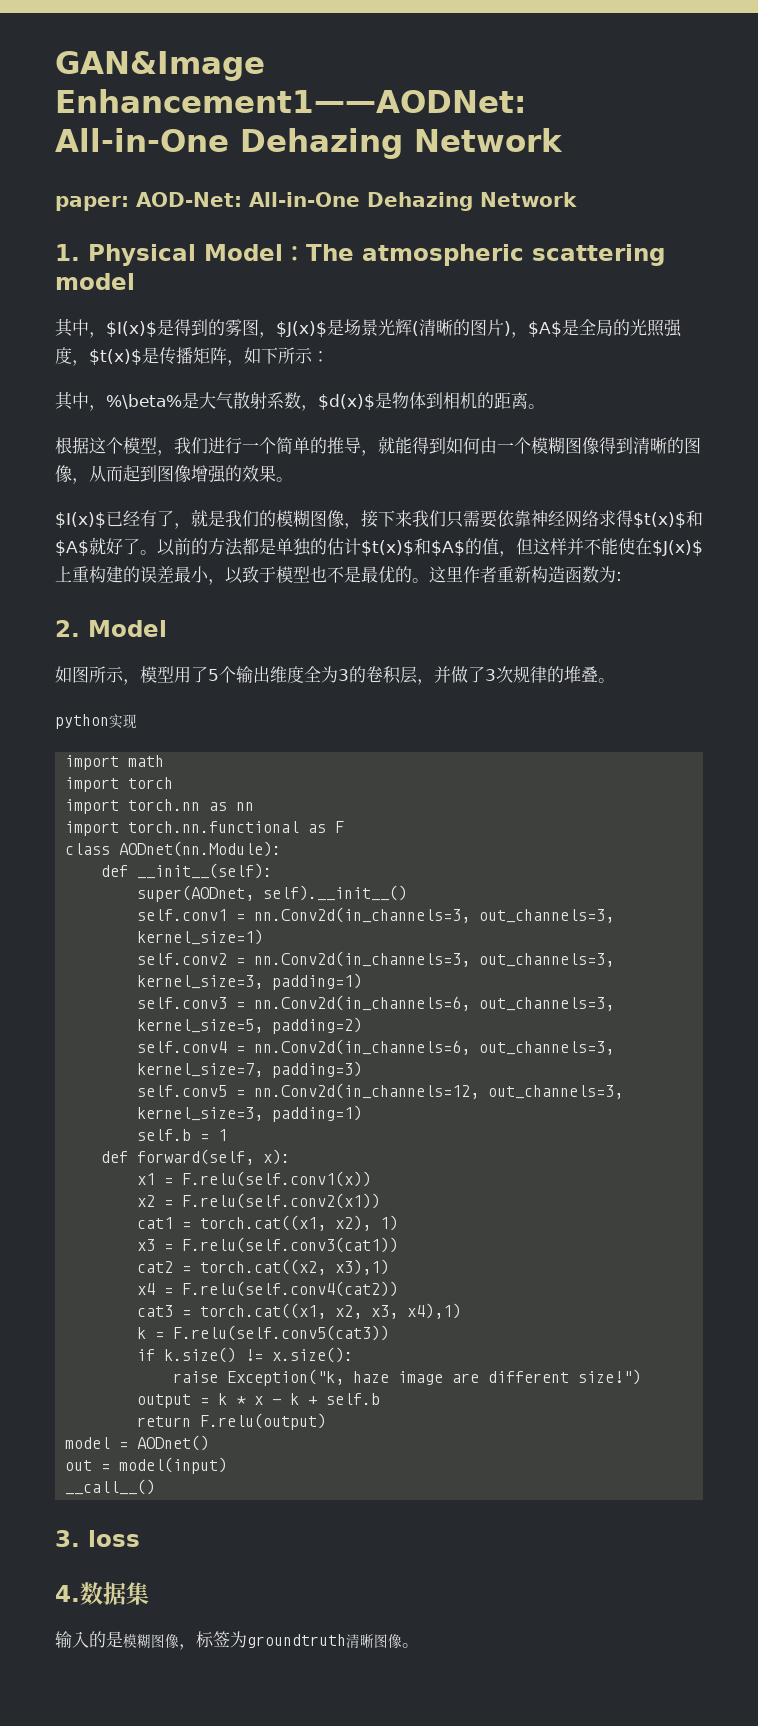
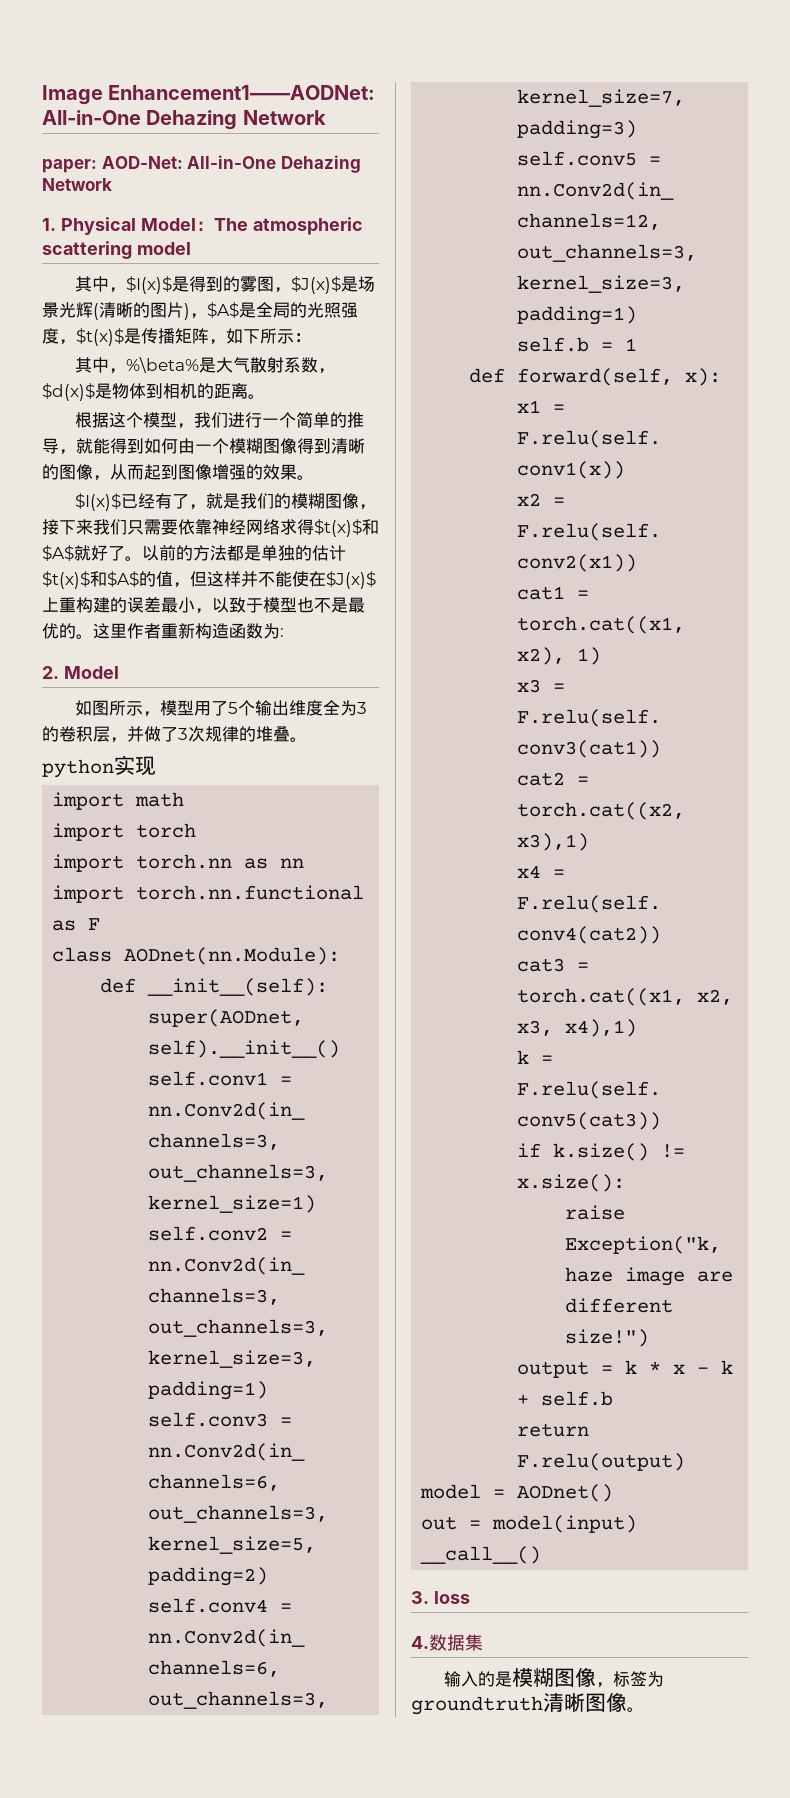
[55,51,265,81] GAN&Image -> [42,85,103,105] Image

